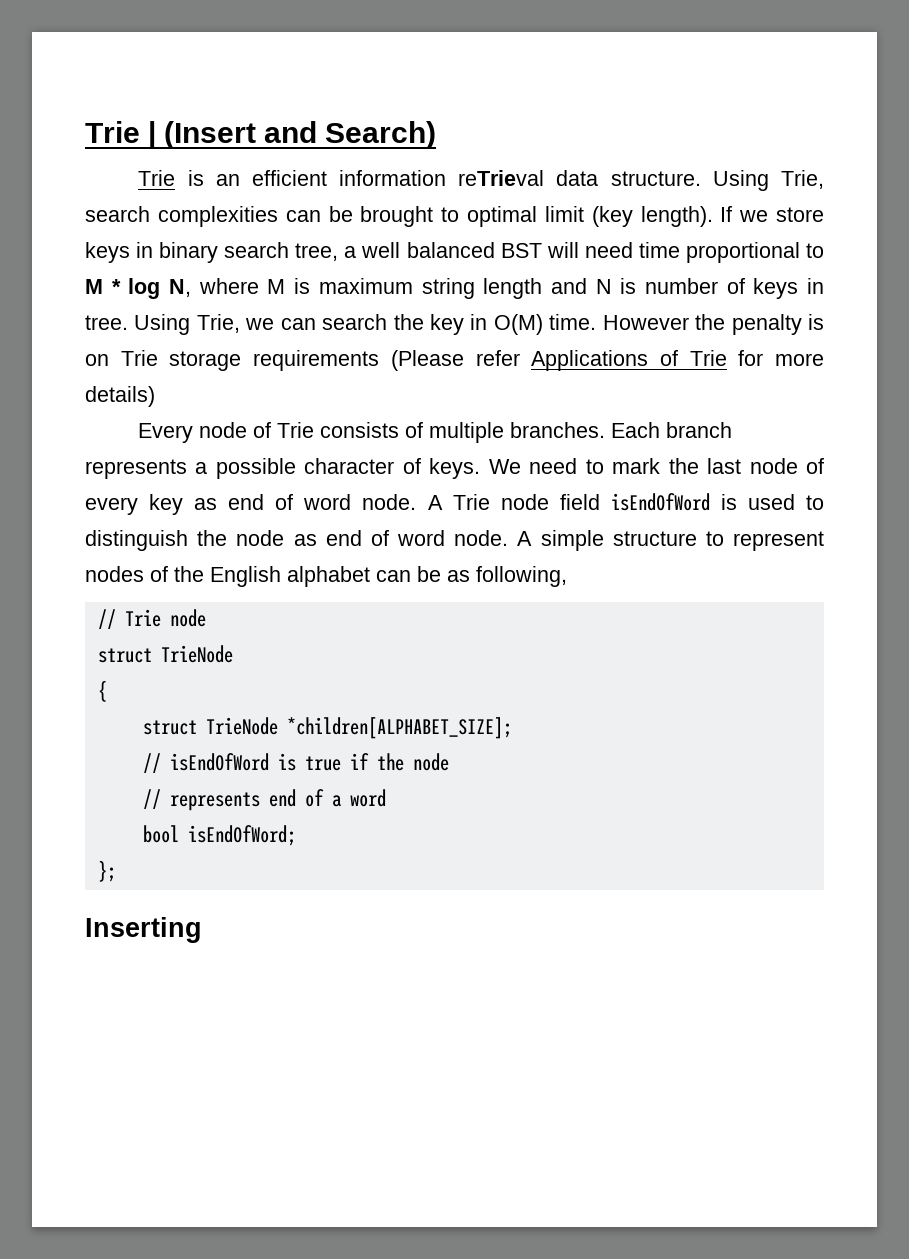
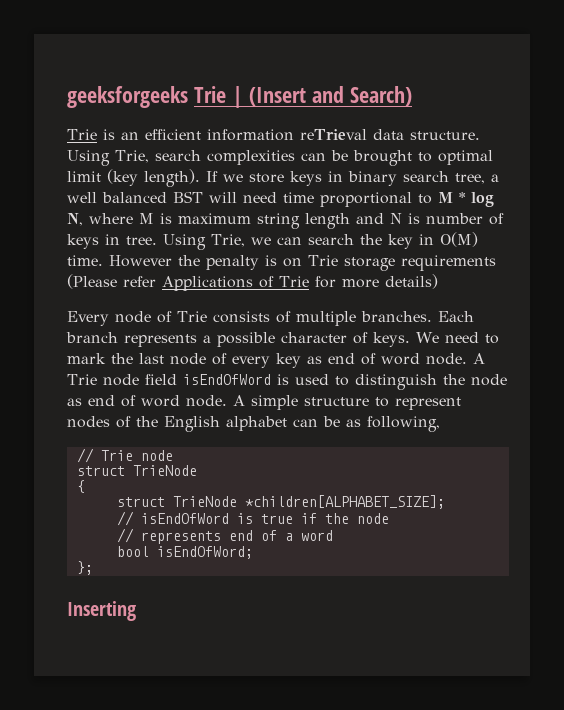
(85, 132) none -> [67,86,188,108] geeksforgeeks

